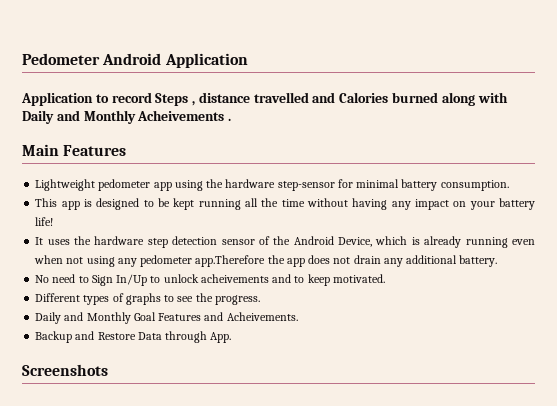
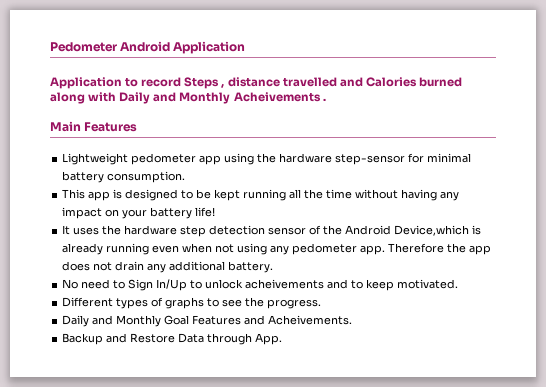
[338,236,408,247] Device, which -> [394,225,470,236] Device,which
[195,255,266,267] app.Therefore -> [360,243,445,255] app. Therefore
[22,364,108,376] // Screenshots -> (283, 339) none

